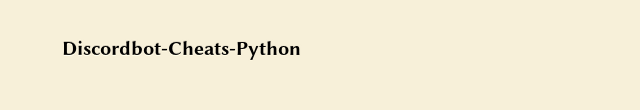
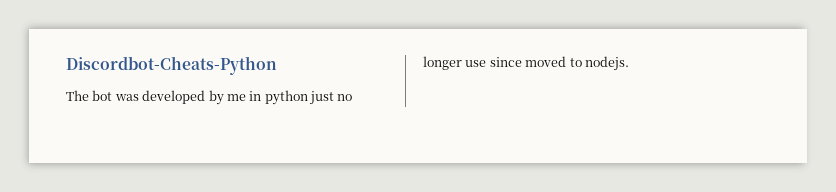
(302, 50) none -> [66,90,353,105] [423,56,629,71] // The bot was developed by me in python just no longer use since moved to nodejs.

